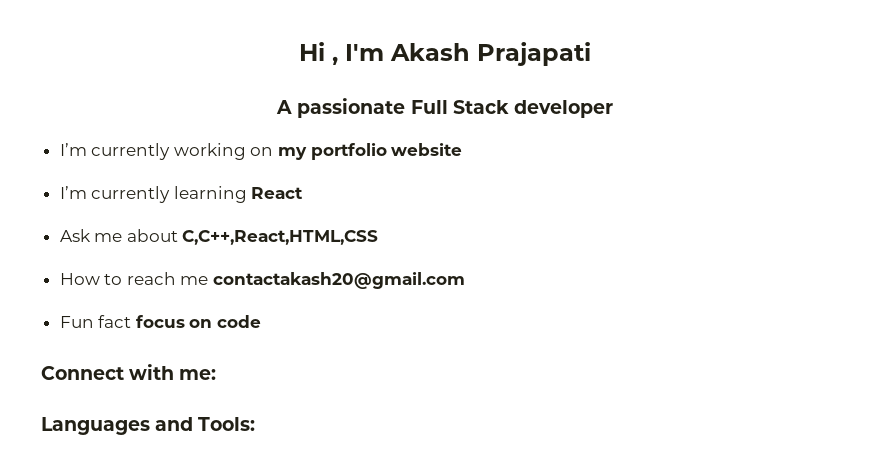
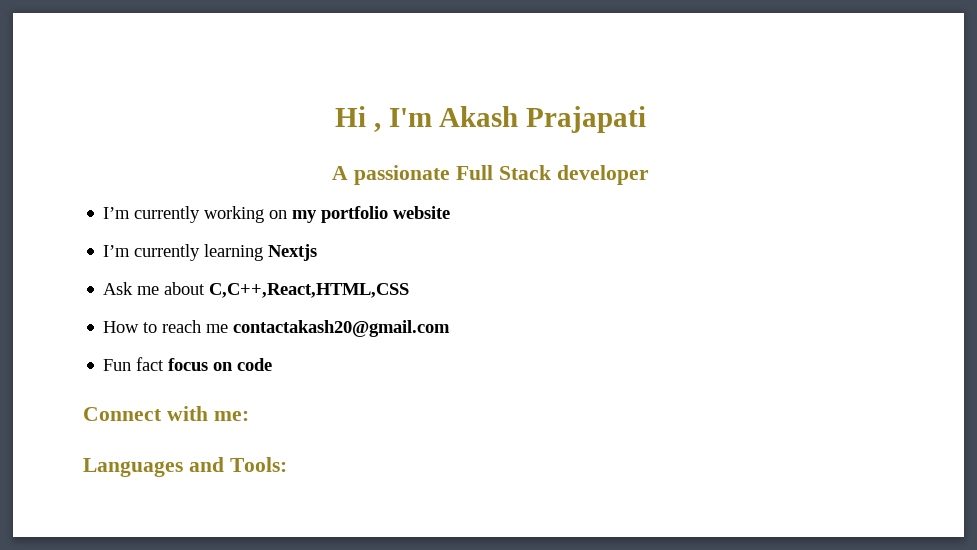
[251,187,304,199] React -> [268,244,318,261] Nextjs

